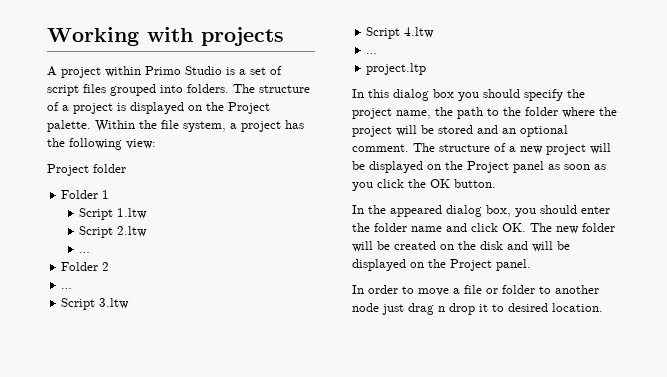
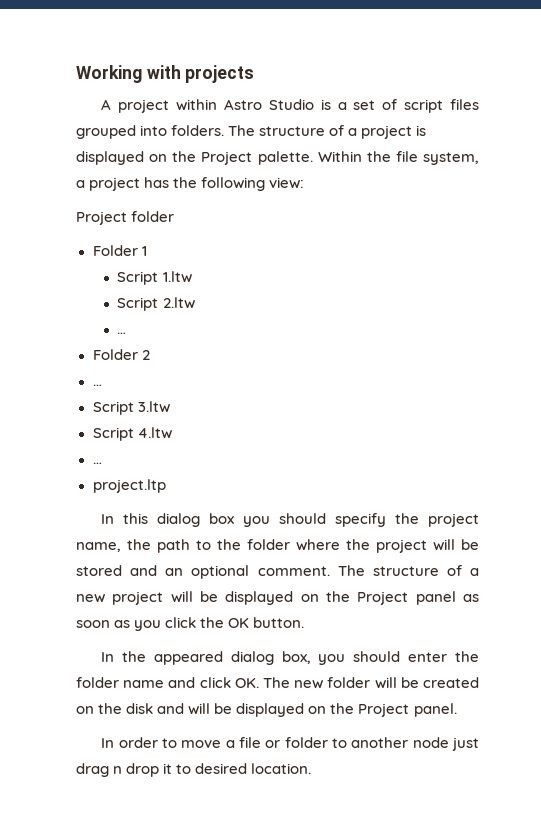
[145,66,181,75] Primo -> [223,99,262,110] Astro

